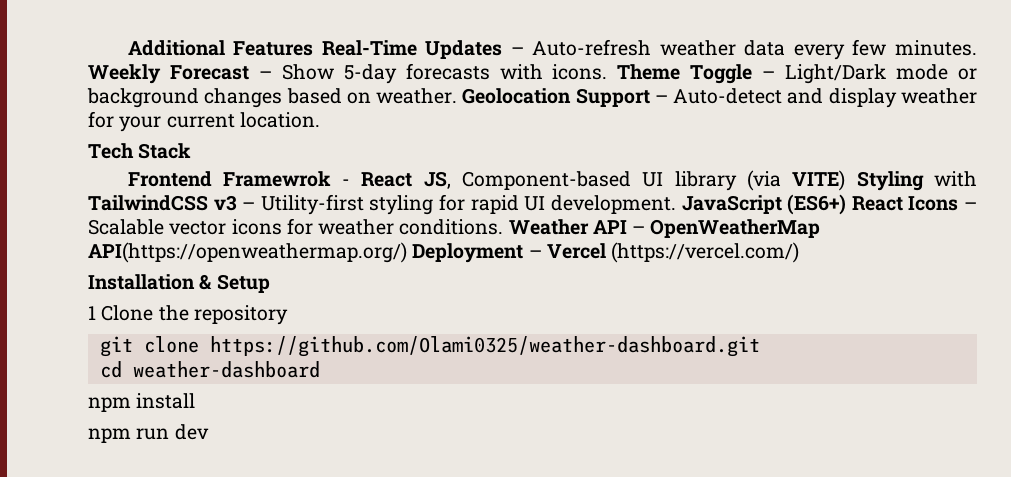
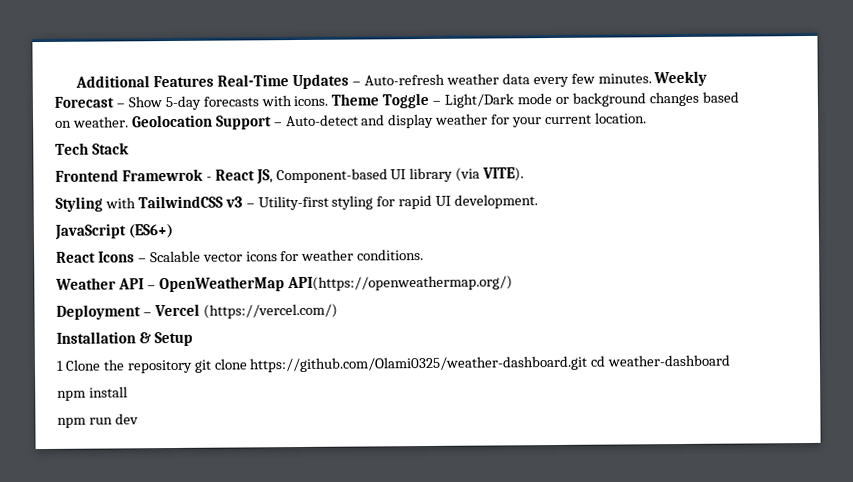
[792,170,846,191] VITE) -> [482,167,525,182] VITE). //
(676, 204) none -> (539, 201) //
(847, 204) none -> (173, 231) //
(504, 227) none -> (425, 255) //
(407, 252) none -> (513, 283) //
(288, 315) // -> (193, 366) none
(760, 346) // -> (589, 364) none

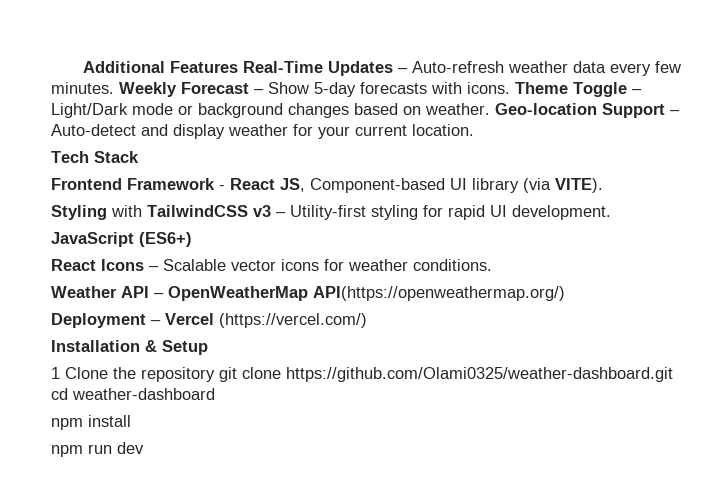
[131,114,213,128] Geolocation -> [495,103,597,115] Geo-location
[121,168,203,182] Framewrok -> [127,178,215,190] Framework

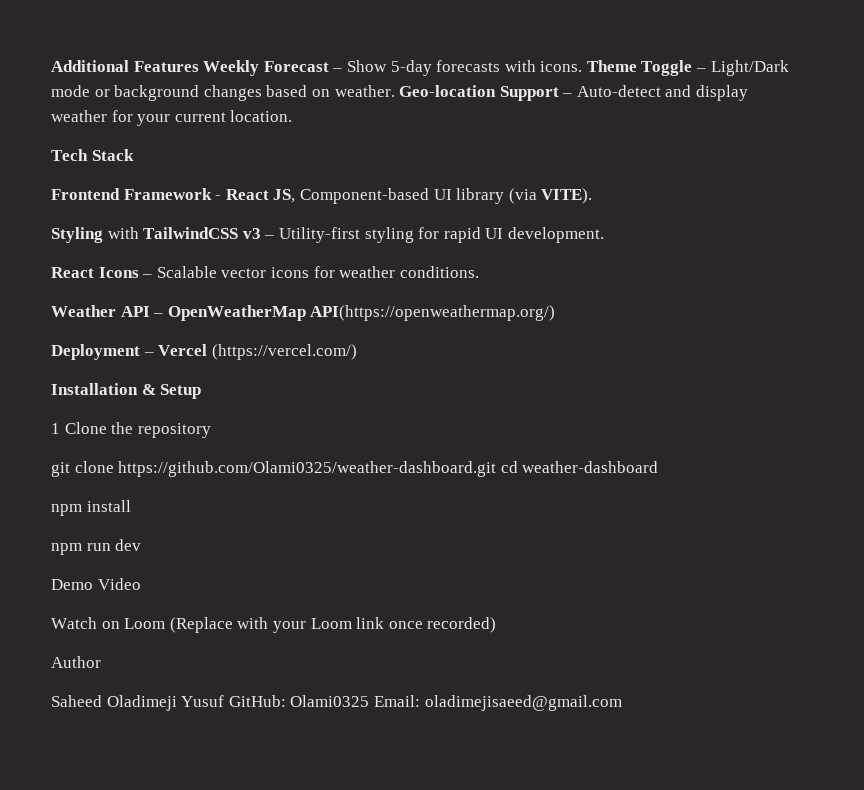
[243,61,682,76] [51,82,114,94] Real-Time Updates – Auto-refresh weather data every few minutes. -> (199, 66) none
[51,232,192,247] // JavaScript (ES6+) -> (604, 235) none
(215, 374) none -> (211, 430) //
(144, 448) none -> [51,578,141,590] [51,617,497,633] [51,656,101,668] [51,695,622,711] // Demo Video // Watch on Loom (Replace with your Loom link once recorded) // Author // Saheed Oladimeji Yusuf GitHub: Olami0325 Email: oladimejisaeed@gmail.com

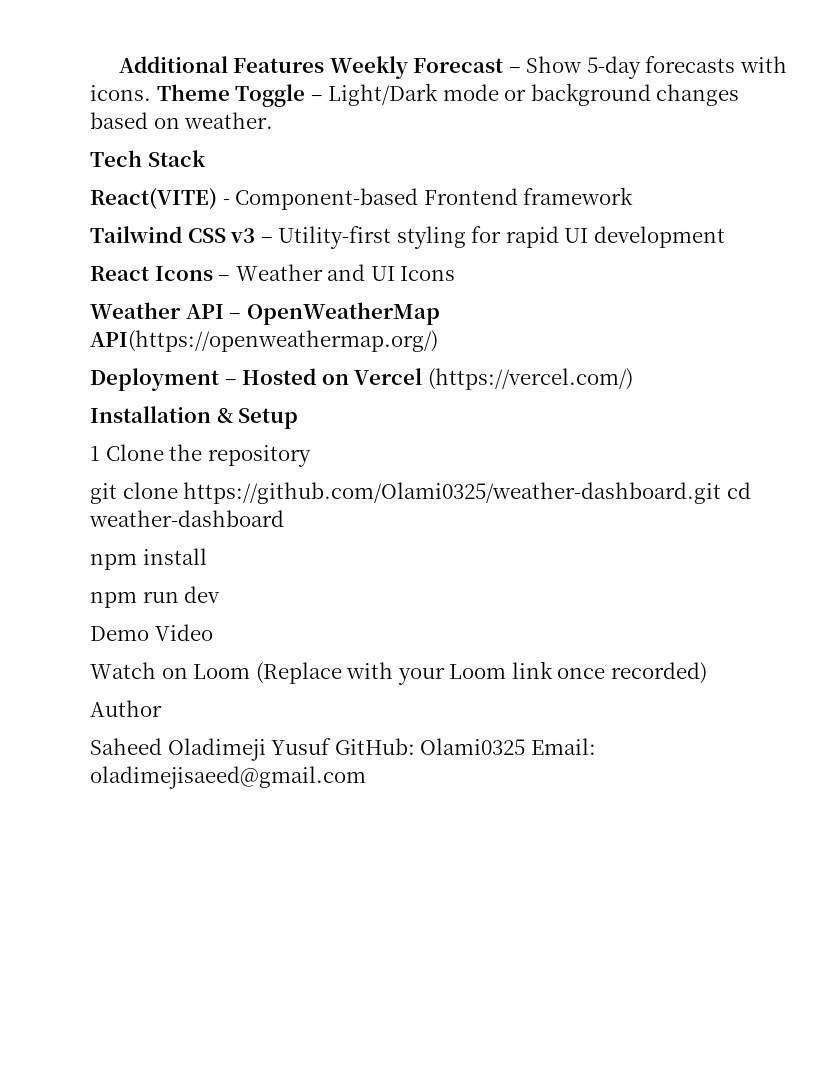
[399,85,749,101] [51,110,293,126] [51,149,134,161] [51,188,593,204] [51,227,239,243] Geo-location Support – Auto-detect and display weather for your current location. // Tech Stack // Frontend Framework - React JS, Component-based UI library (via VITE). // Styling with TailwindCSS -> [90,150,206,167] [90,187,634,210] [90,226,226,243] // Tech Stack // React(VITE) - Component-based Frontend framework // Tailwind CSS
[507,227,604,243] development. -> [593,226,725,248] development
[156,266,479,278] Scalable vector icons for weather conditions. -> [235,264,456,281] Weather and UI Icons
(154, 354) none -> [242,368,349,385] Hosted on

